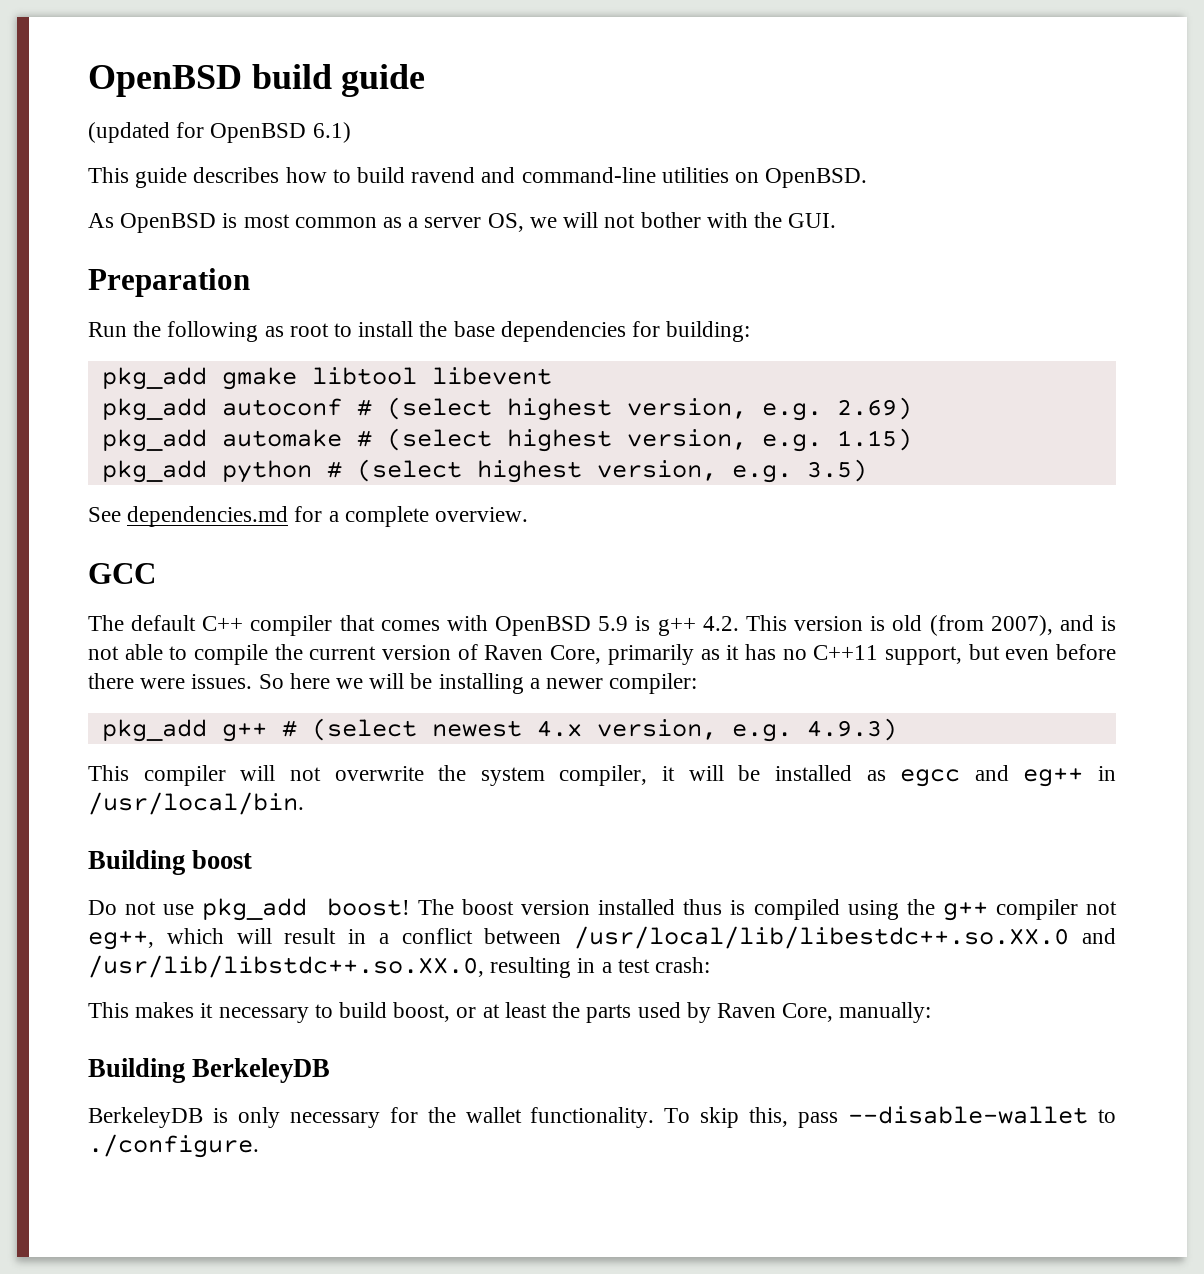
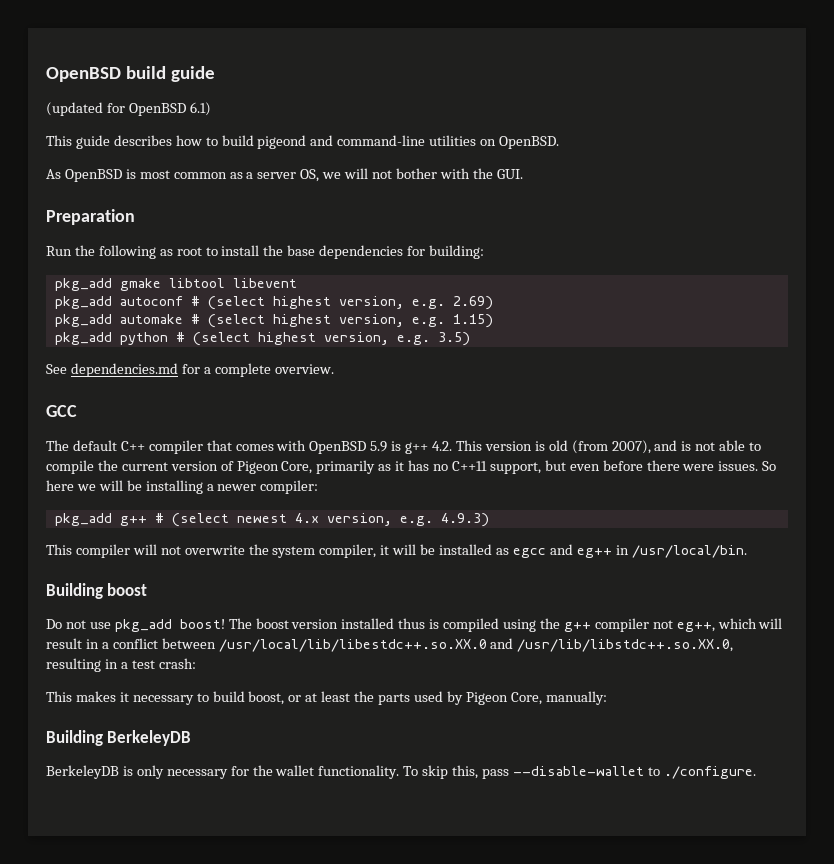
[411,167,476,183] ravend -> [257,135,307,149] pigeond
[484,645,544,660] Raven -> [236,461,279,474] Pigeon
[716,1003,776,1018] Raven -> [465,692,508,705] Pigeon

